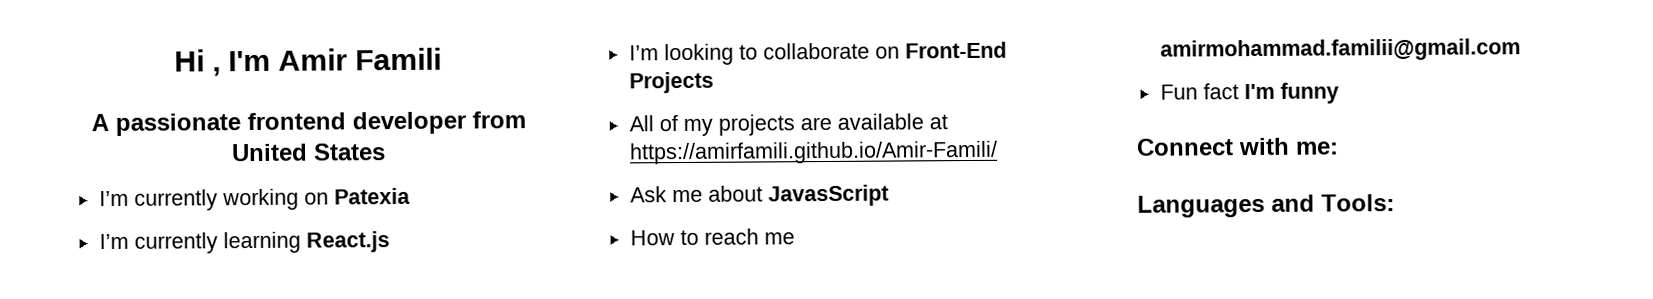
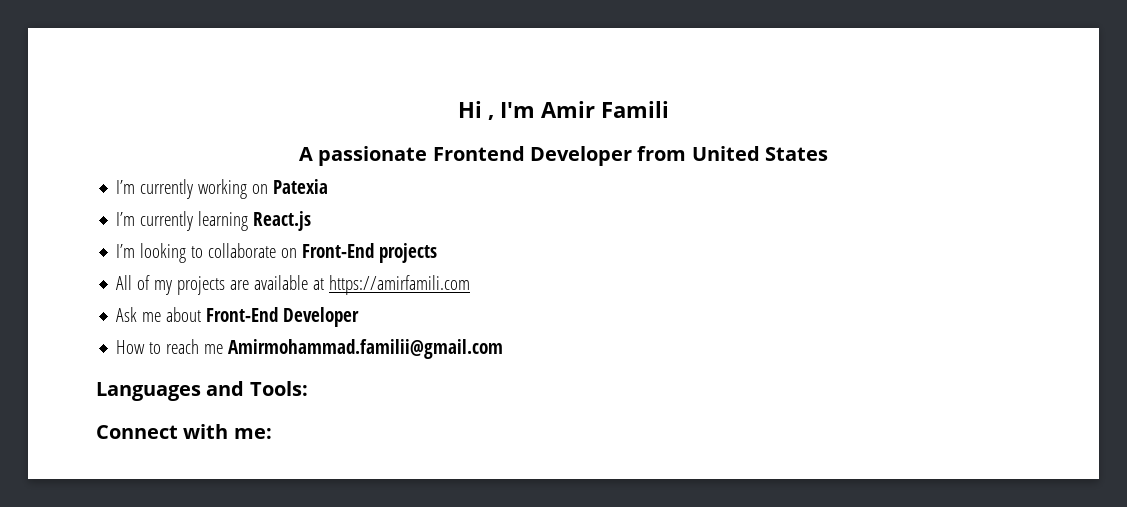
[246,111,466,135] frontend developer -> [432,146,632,166] Frontend Developer
[628,71,714,94] Projects -> [379,243,438,263] projects
[628,140,998,165] https://amirfamili.github.io/Amir-Famili/ -> [329,275,471,295] https://amirfamili.com
[767,184,889,207] JavasScript -> [206,307,360,327] Front-End Developer
[1159,38,1521,62] [1159,82,1339,104] amirmohammad.familii@gmail.com // Fun fact I'm funny -> [228,339,504,359] [96,381,308,401] Amirmohammad.familii@gmail.com // Languages and Tools:
[1137,194,1395,218] // Languages and Tools: -> (272, 433) none

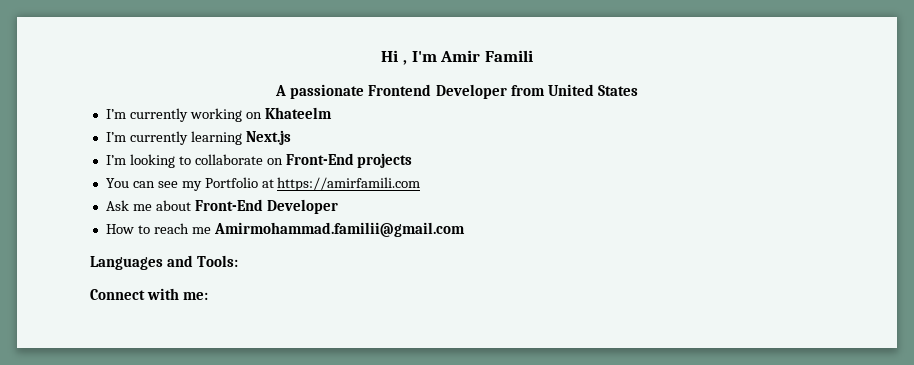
[273,179,329,194] Patexia -> [264,107,332,119] Khateelm
[253,211,312,231] React.js -> [245,130,291,145] Next.js
[116,275,309,295] All of my projects are available -> [105,177,258,191] You can see my Portfolio

